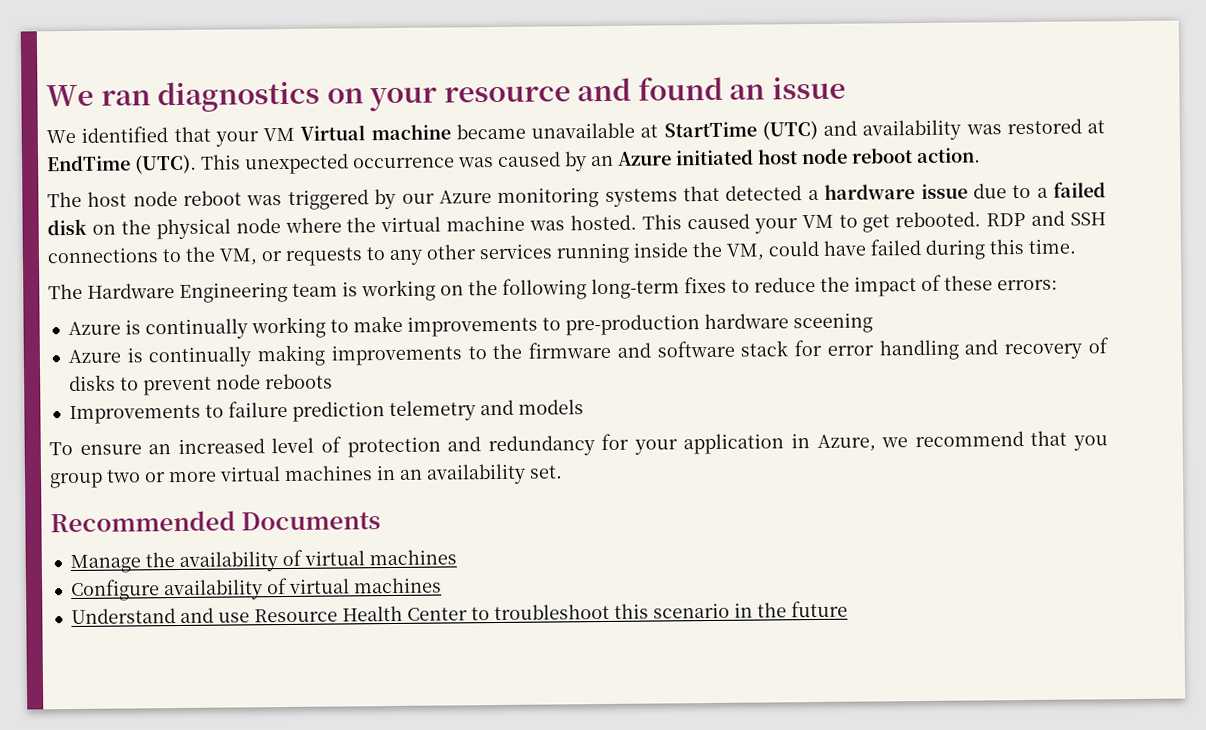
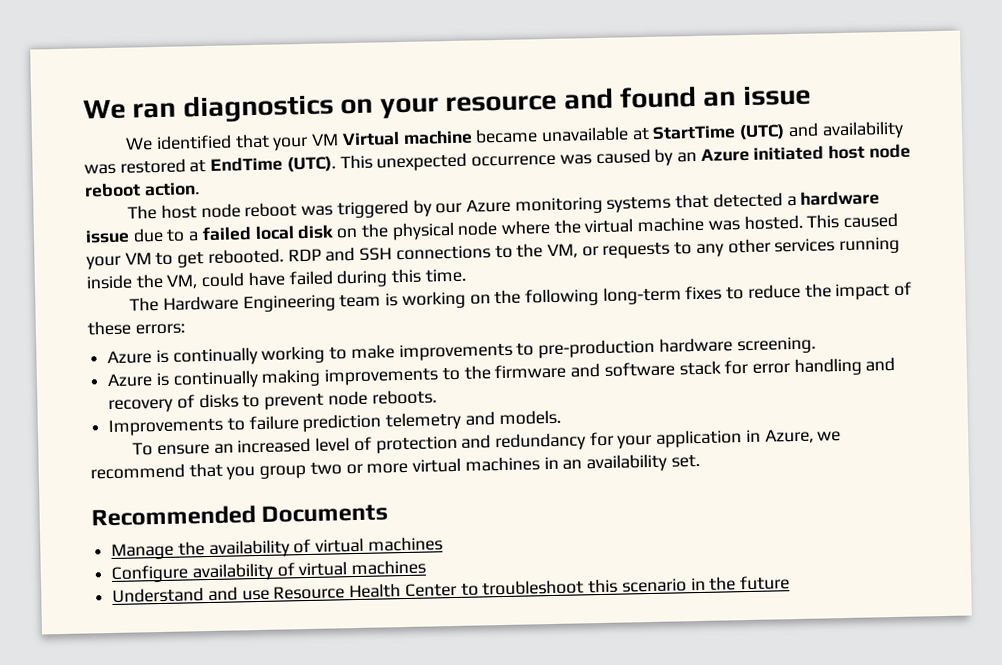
(1106, 189) none -> [254,225,295,241] local
[792,312,873,334] sceening -> [736,336,816,355] screening.
[264,373,333,390] reboots -> [371,389,437,405] reboots.
[517,399,584,415] models -> [498,409,561,426] models.

